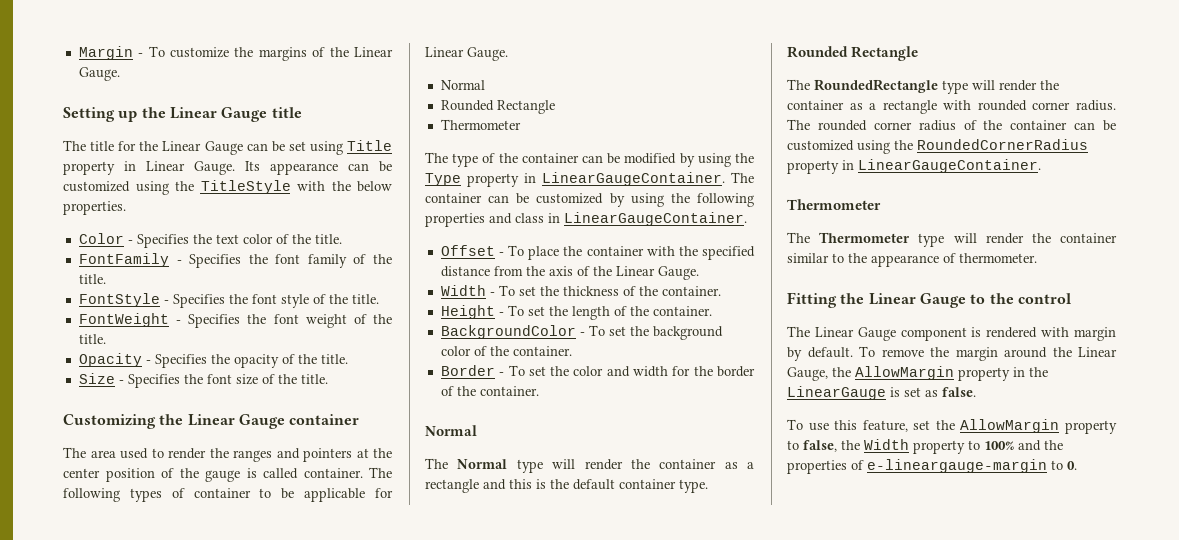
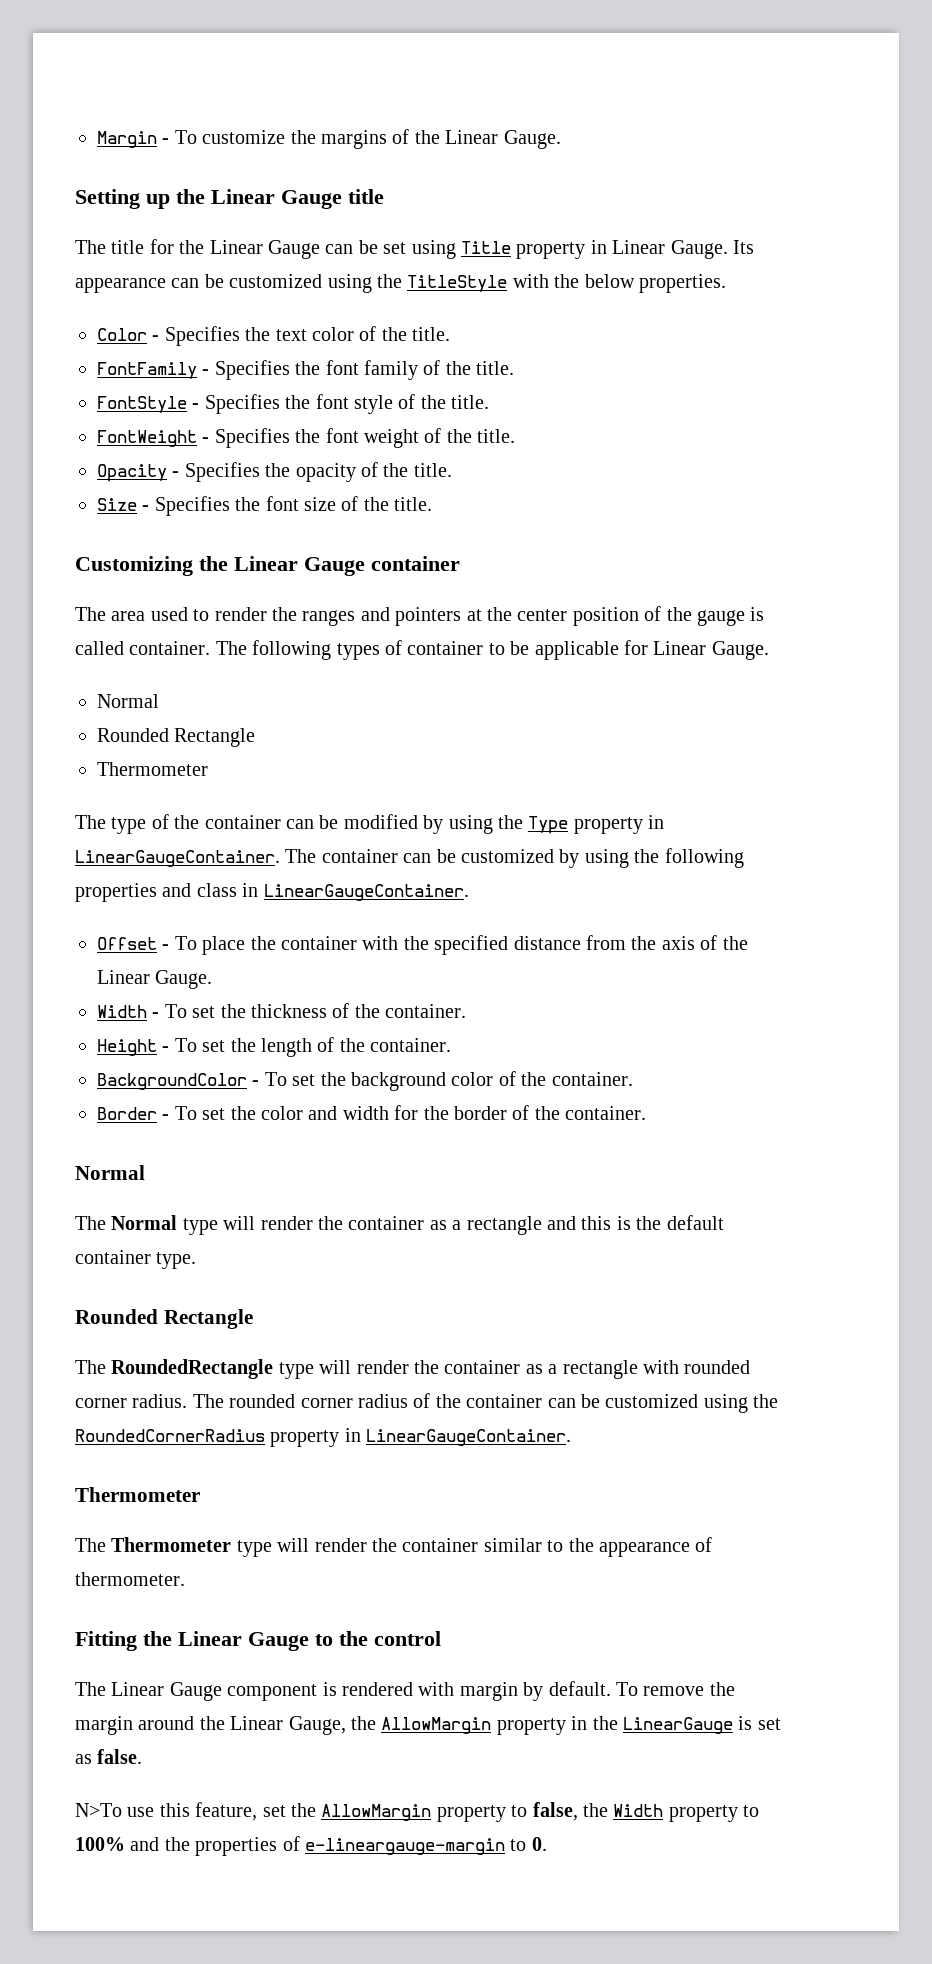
[787,419,803,430] To -> [75,1803,122,1817] N>To

